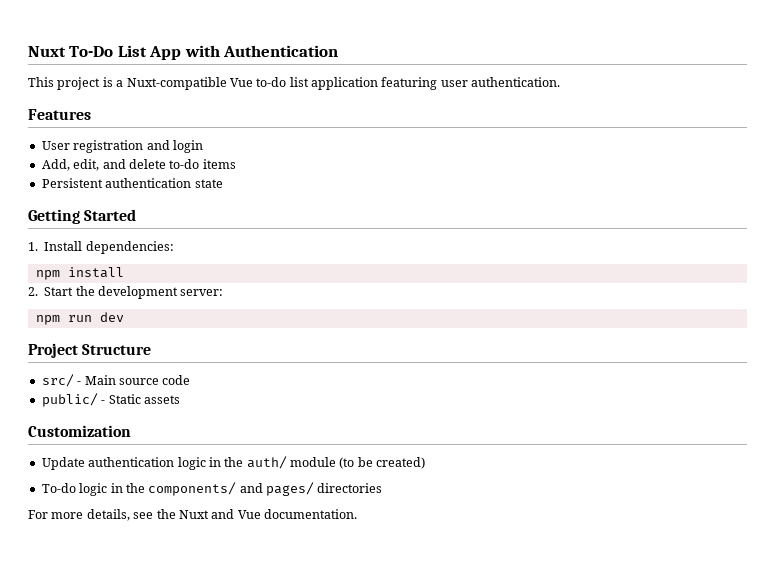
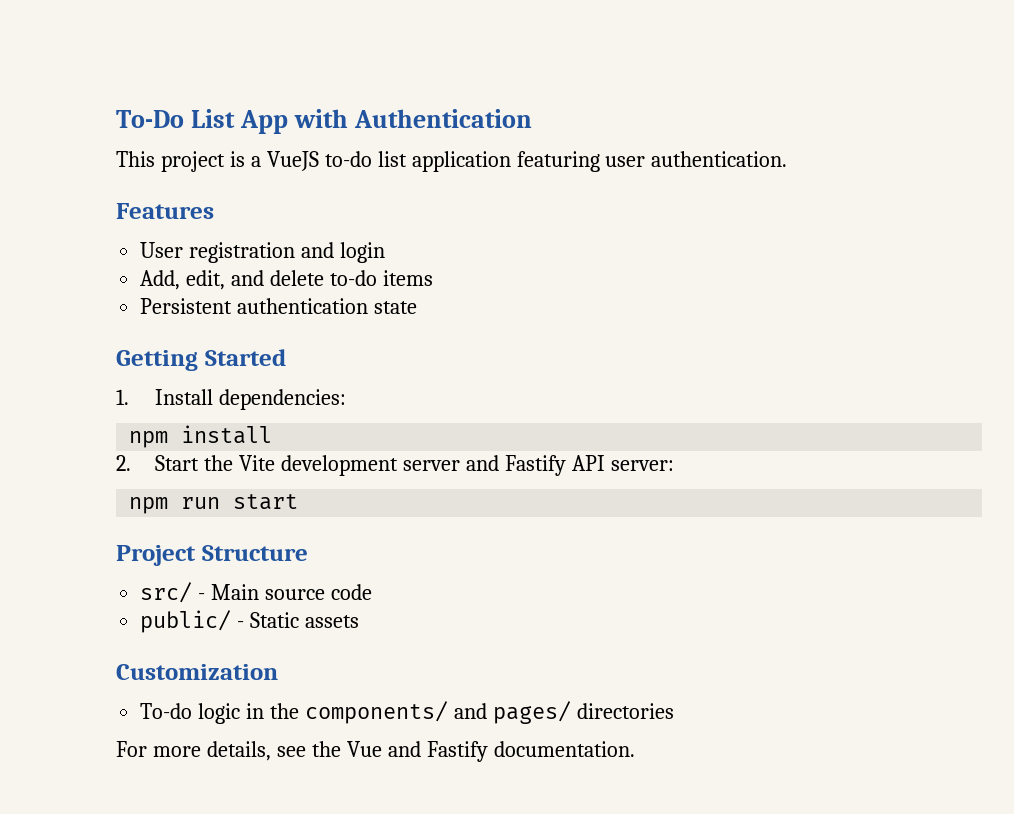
[28,46,66,57] Nuxt -> (116, 119) none
[126,77,253,90] Nuxt-compatible Vue -> [266,151,319,171] VueJS
[98,286,178,299] development -> [239,455,605,476] Vite development server and Fastify API
[99,312,124,322] dev -> [233,494,299,510] start
[41,456,426,470] // Update authentication logic in the auth/ module (to be created) -> (278, 672) none
[178,509,261,519] Nuxt and Vue -> [346,741,488,762] Vue and Fastify

